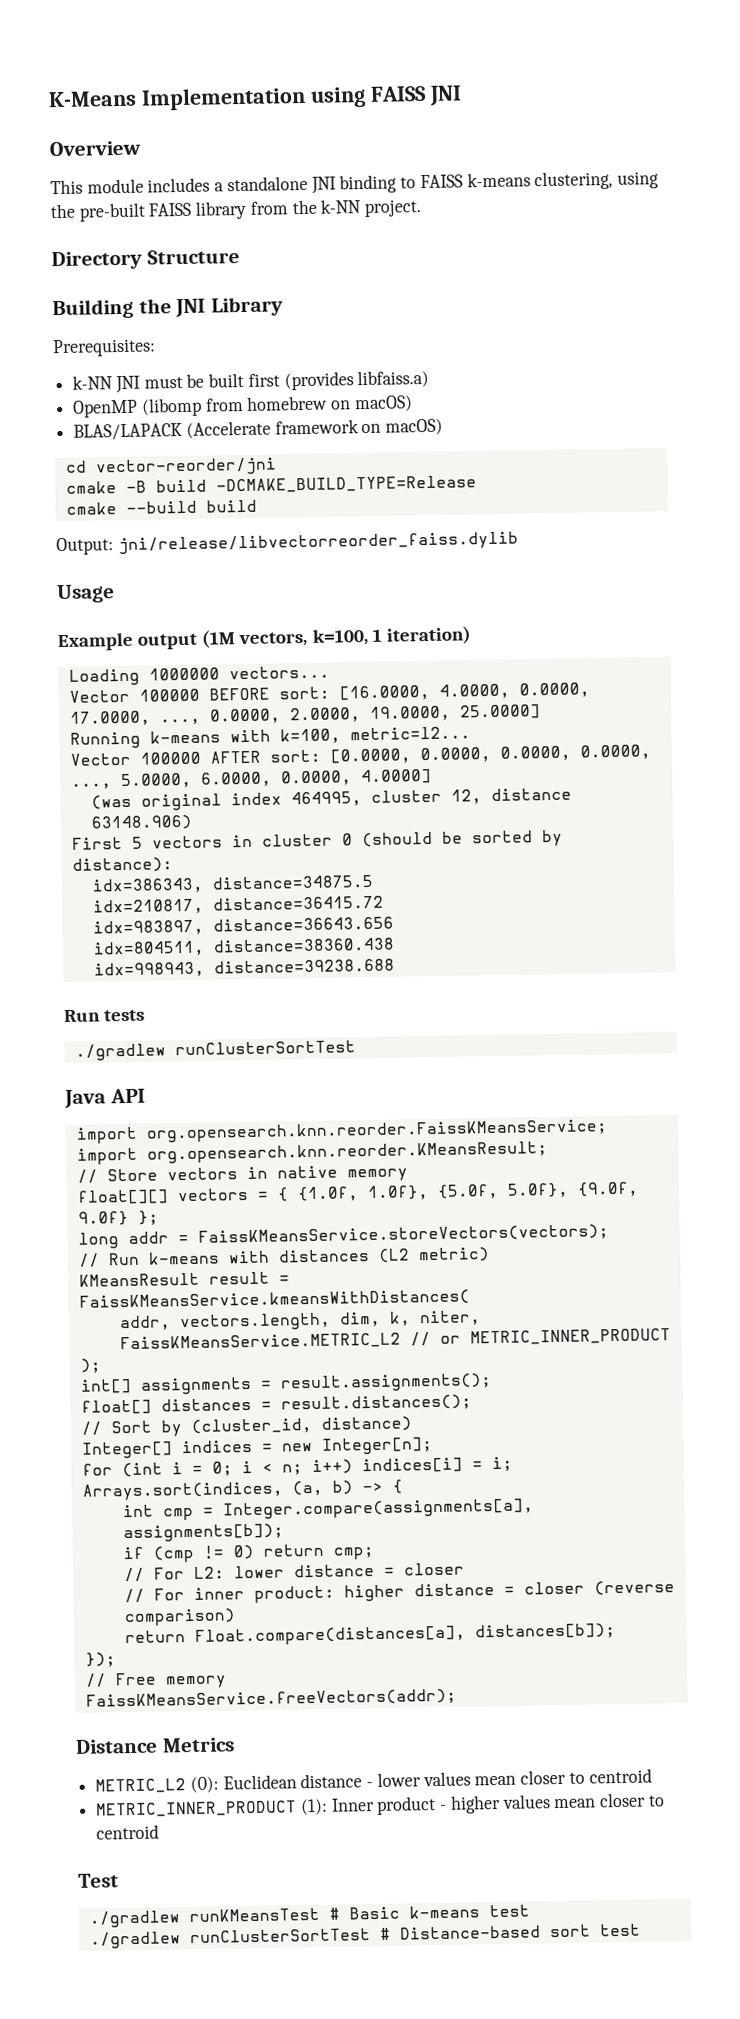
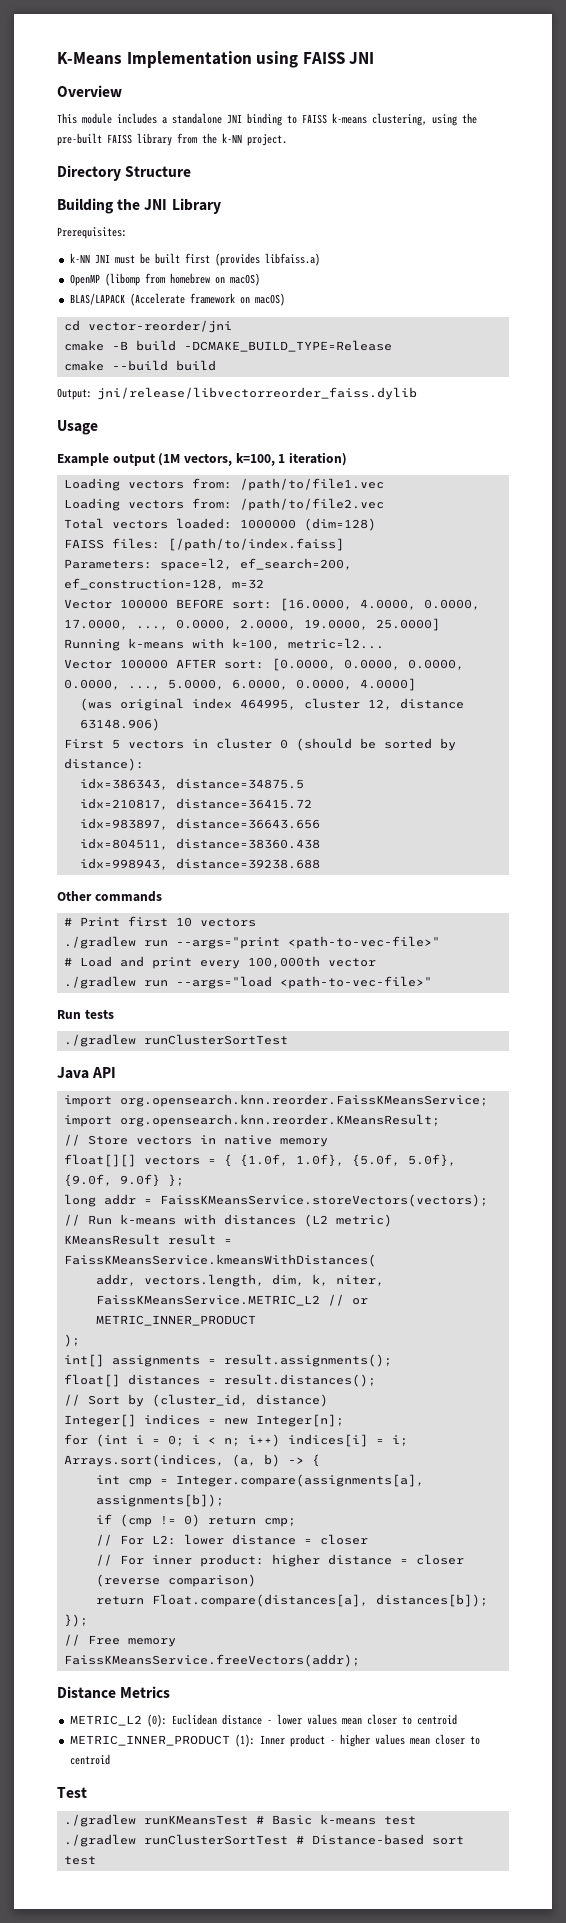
[148,665,330,681] 1000000 vectors... -> [127,478,384,491] [63,498,384,511] [63,518,376,531] [63,538,344,551] [63,558,352,571] [63,578,264,590] vectors from: /path/to/file1.vec // Loading vectors from: /path/to/file2.vec // Total vectors loaded: 1000000 (dim=128) // FAISS files: [/path/to/index.faiss] // Parameters: space=l2, ef_search=200, ef_construction=128, m=32
(395, 966) none -> [57,891,162,902] [63,916,256,927] [63,936,440,949] [63,956,376,969] [63,976,432,989] // Other commands // # Print first 10 vectors // ./gradlew run --args="print <path-to-vec-file>" // # Load and print every 100,000th vector // ./gradlew run --args="load <path-to-vec-file>"

